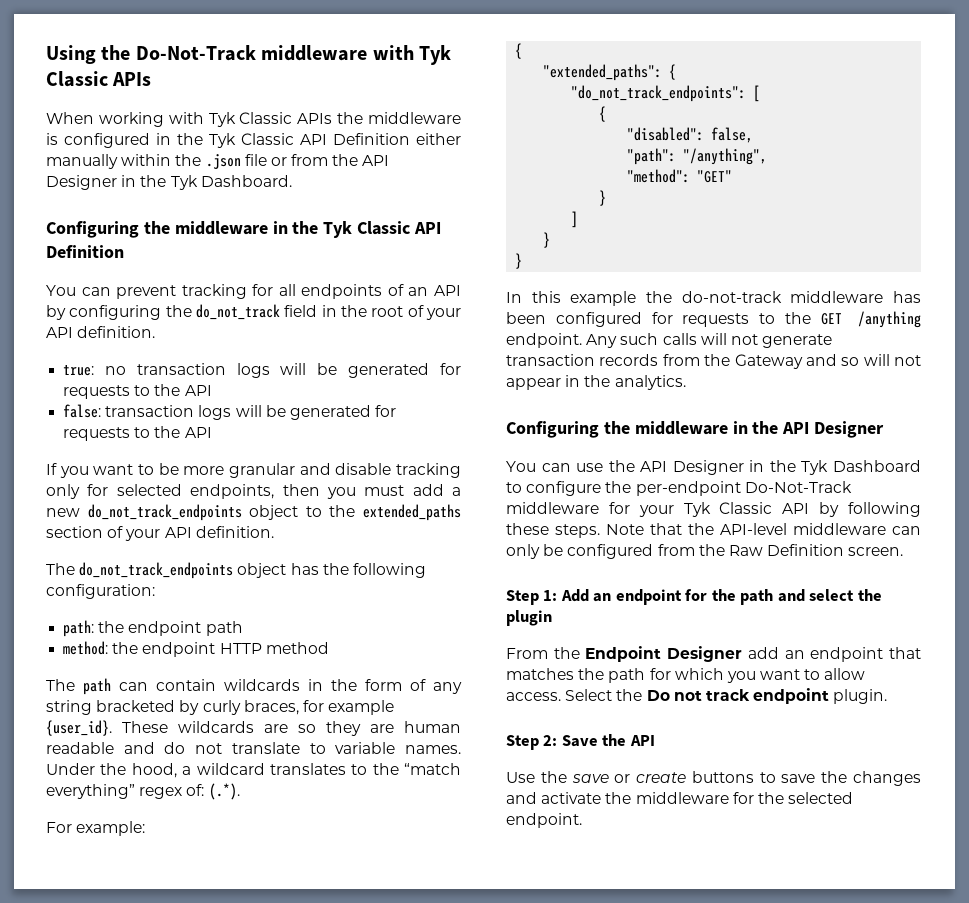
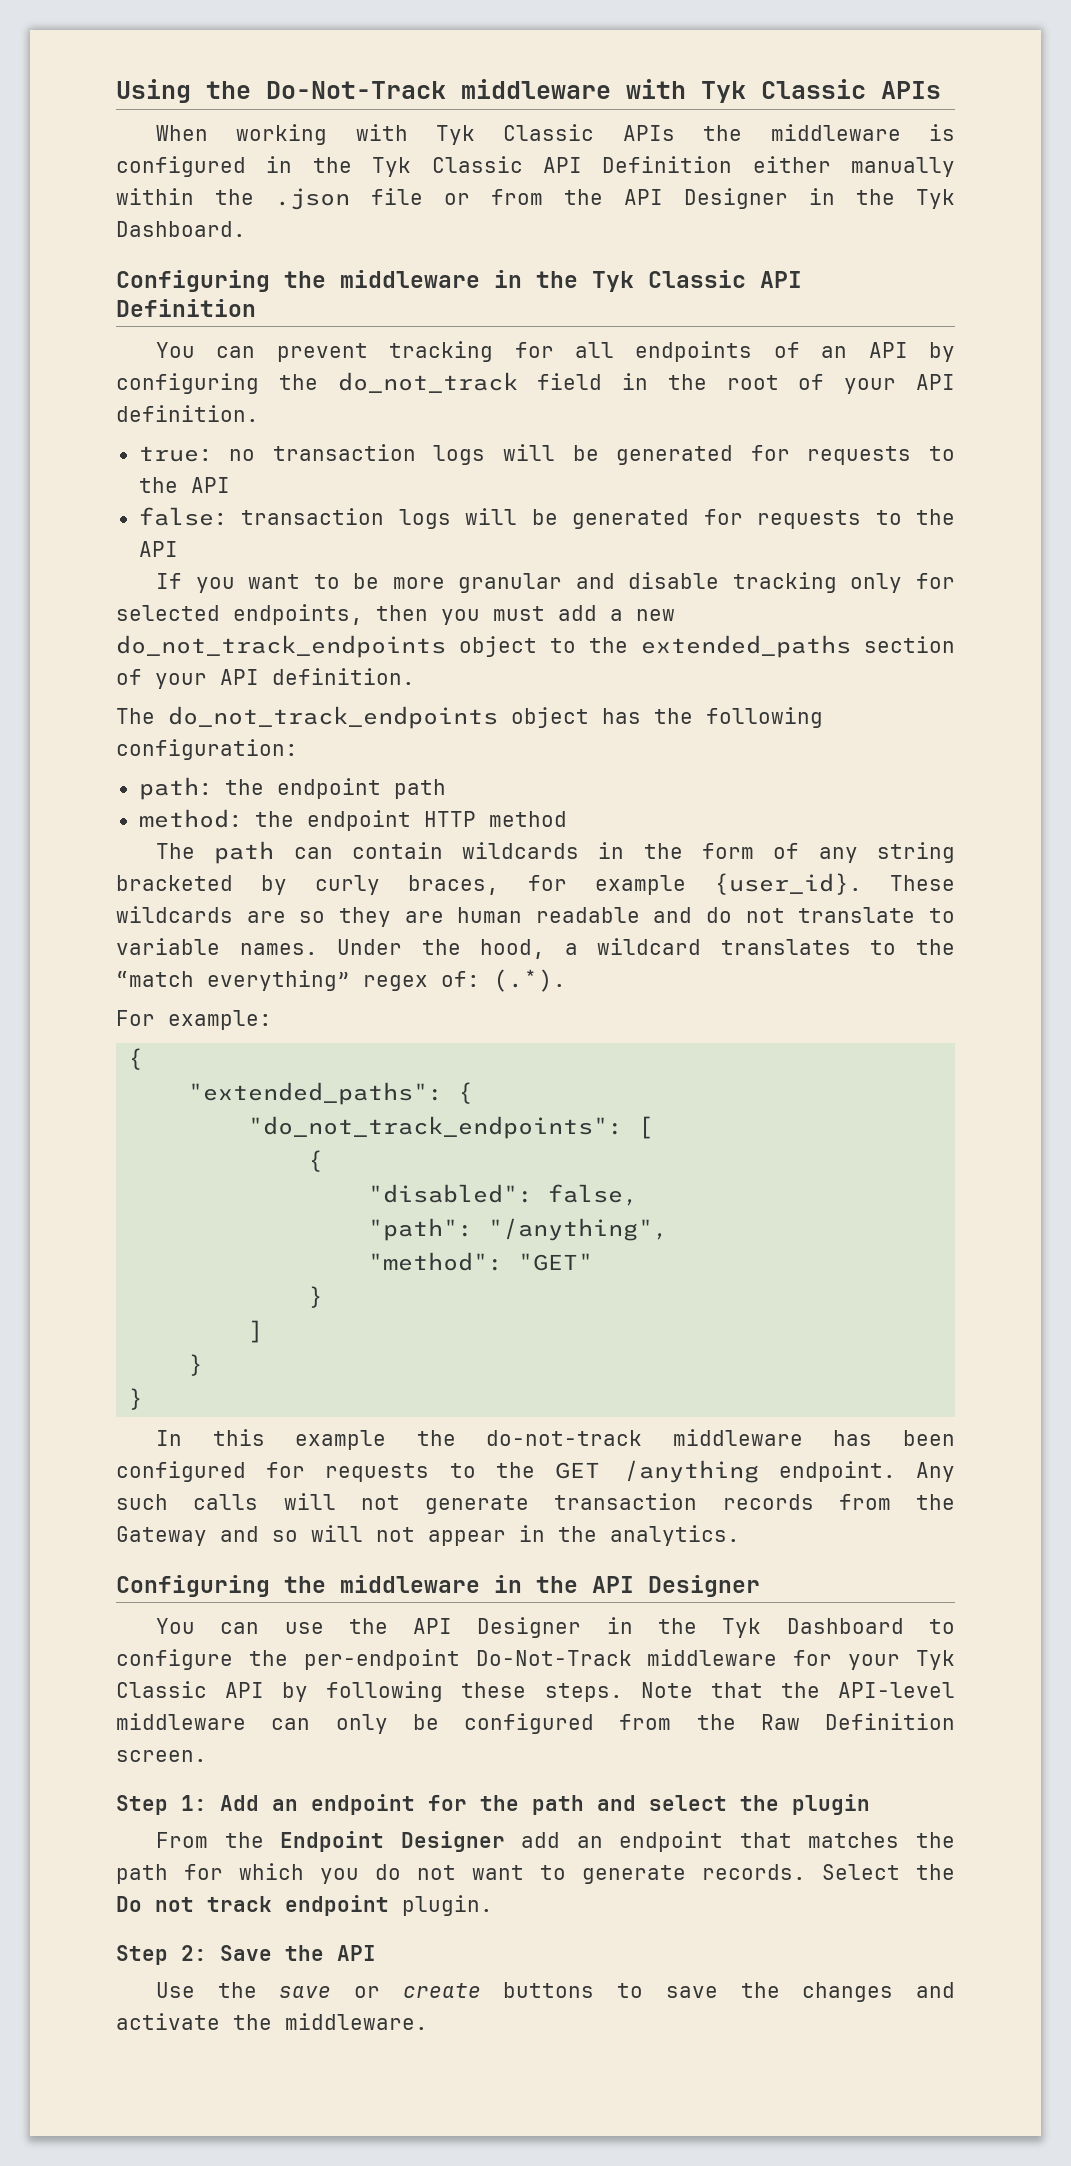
[760,668,866,680] [506,692,561,701] want to allow access. -> [375,1864,806,1884] do not want to generate records.
[635,792,854,804] [506,813,582,828] middleware for the selected endpoint. -> [285,2013,428,2030] middleware.

